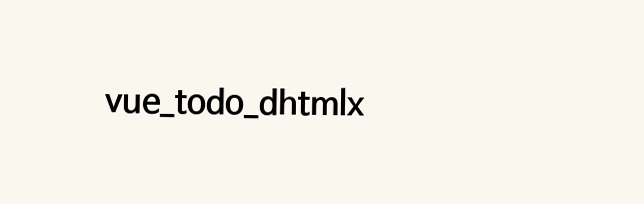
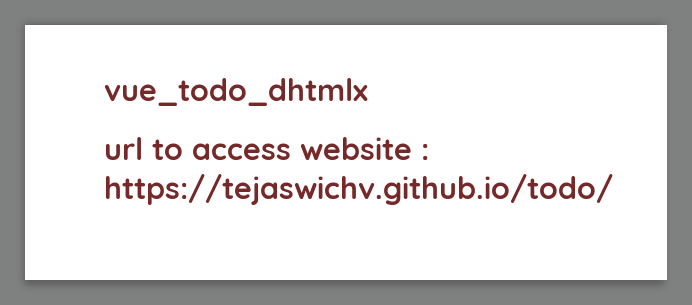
(366, 102) none -> [104,137,429,160] [104,174,613,205] // url to access website : https://tejaswichv.github.io/todo/

